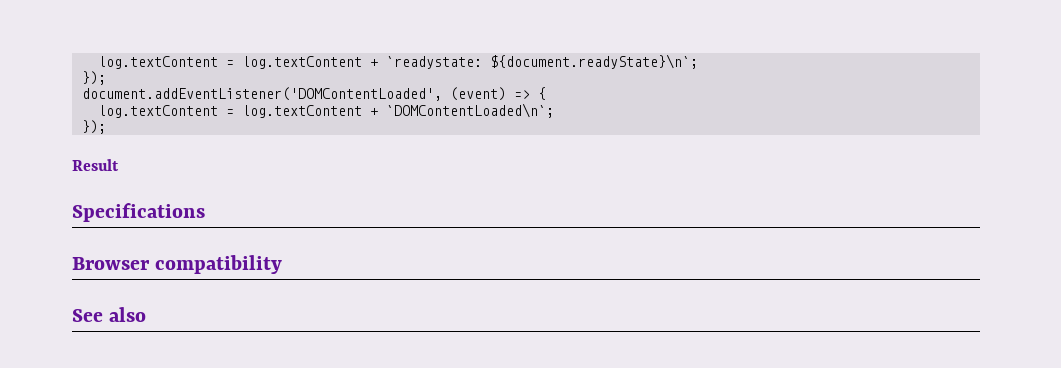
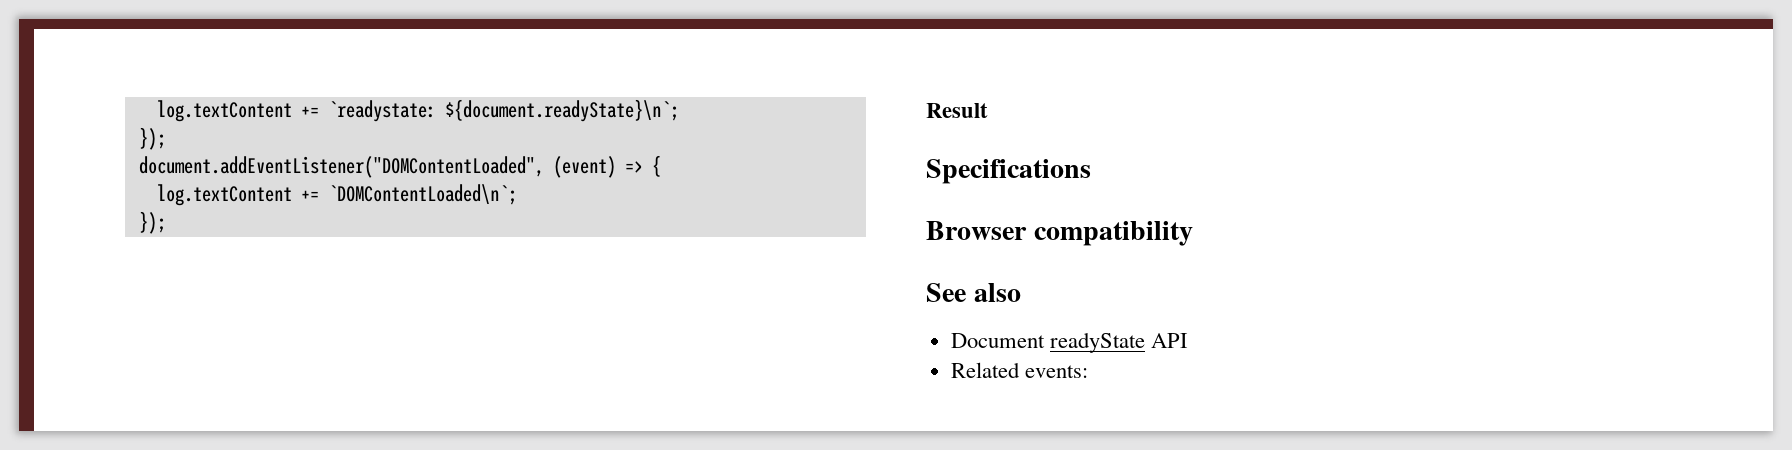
[97,56,378,69] log.textContent = log.textContent + -> [156,100,319,122] log.textContent +=
[81,87,442,101] document.addEventListener('DOMContentLoaded', -> [138,156,544,178] document.addEventListener("DOMContentLoaded",
[225,105,378,118] = log.textContent + -> [300,190,319,201] +=
(147, 314) none -> [950,332,1188,353] [950,362,1088,378] // Document readyState API // Related events:

